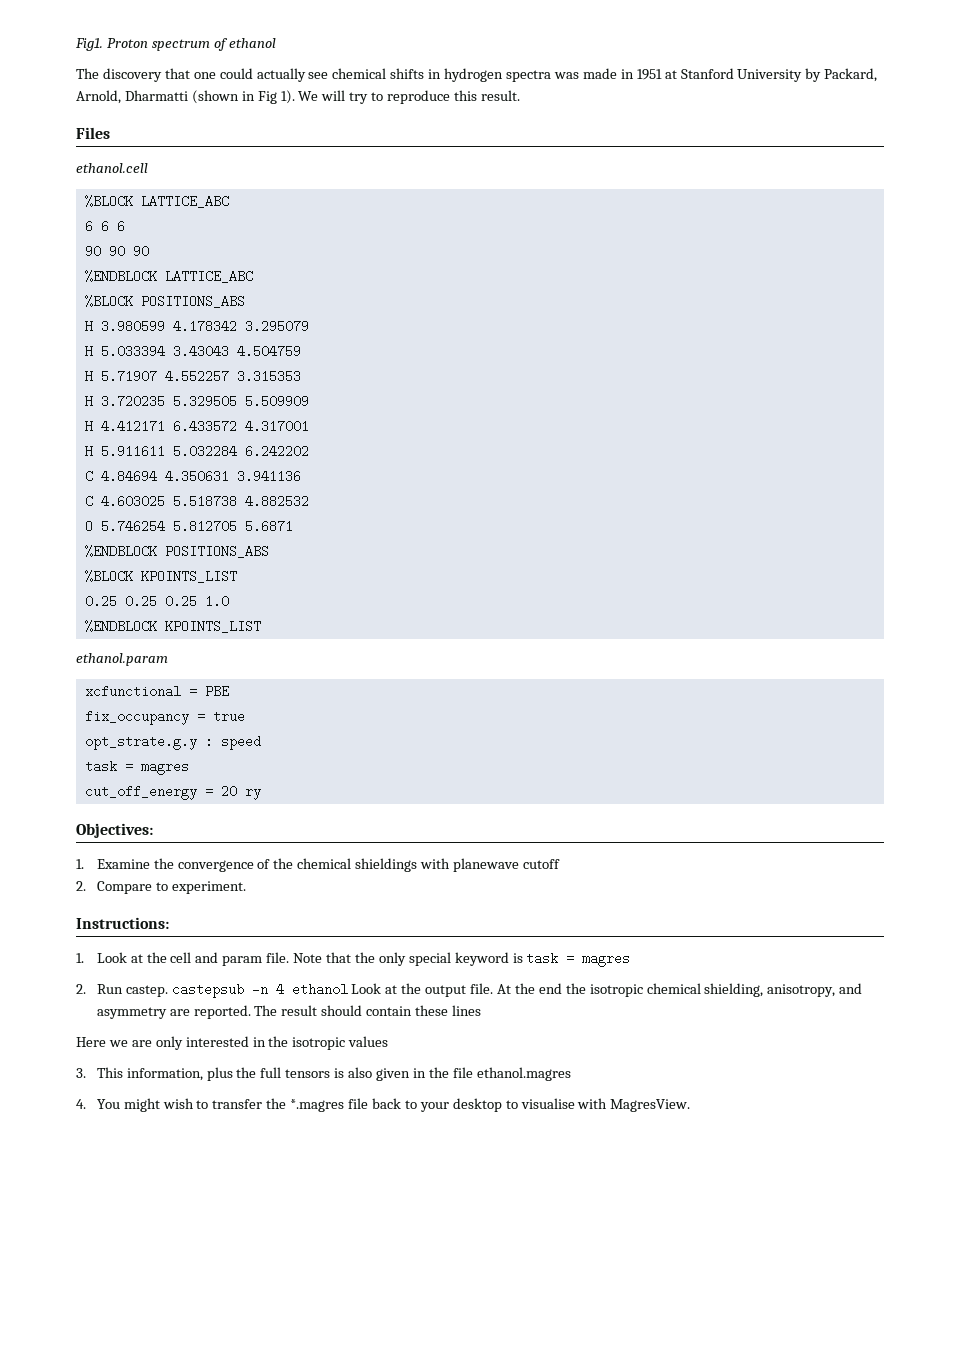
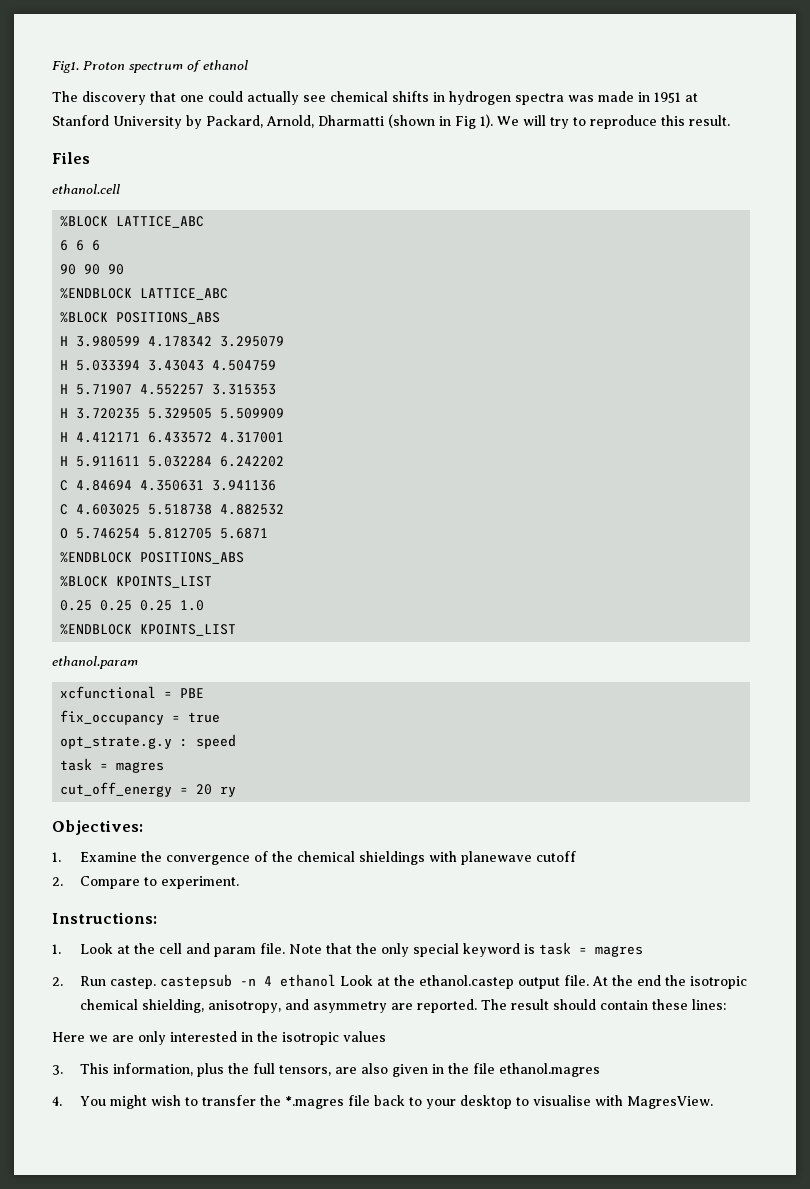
(422, 988) none -> [418,975,514,989] ethanol.castep
[451,1005,481,1016] lines -> [691,999,726,1010] lines:
[285,1068,345,1078] tensors is -> [278,1065,357,1076] tensors, are

